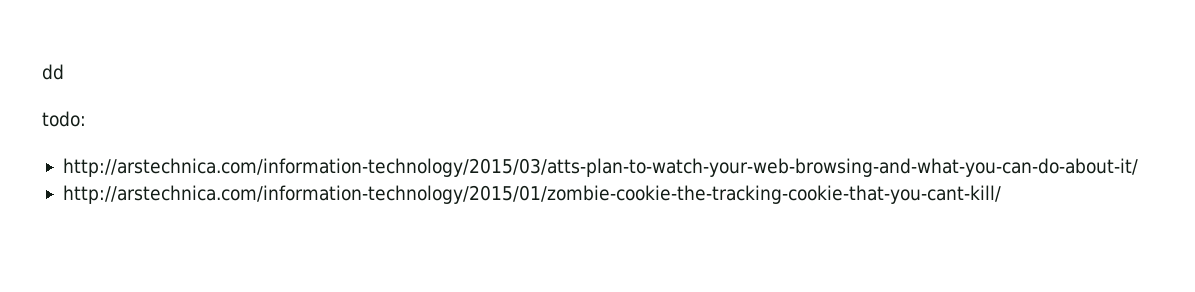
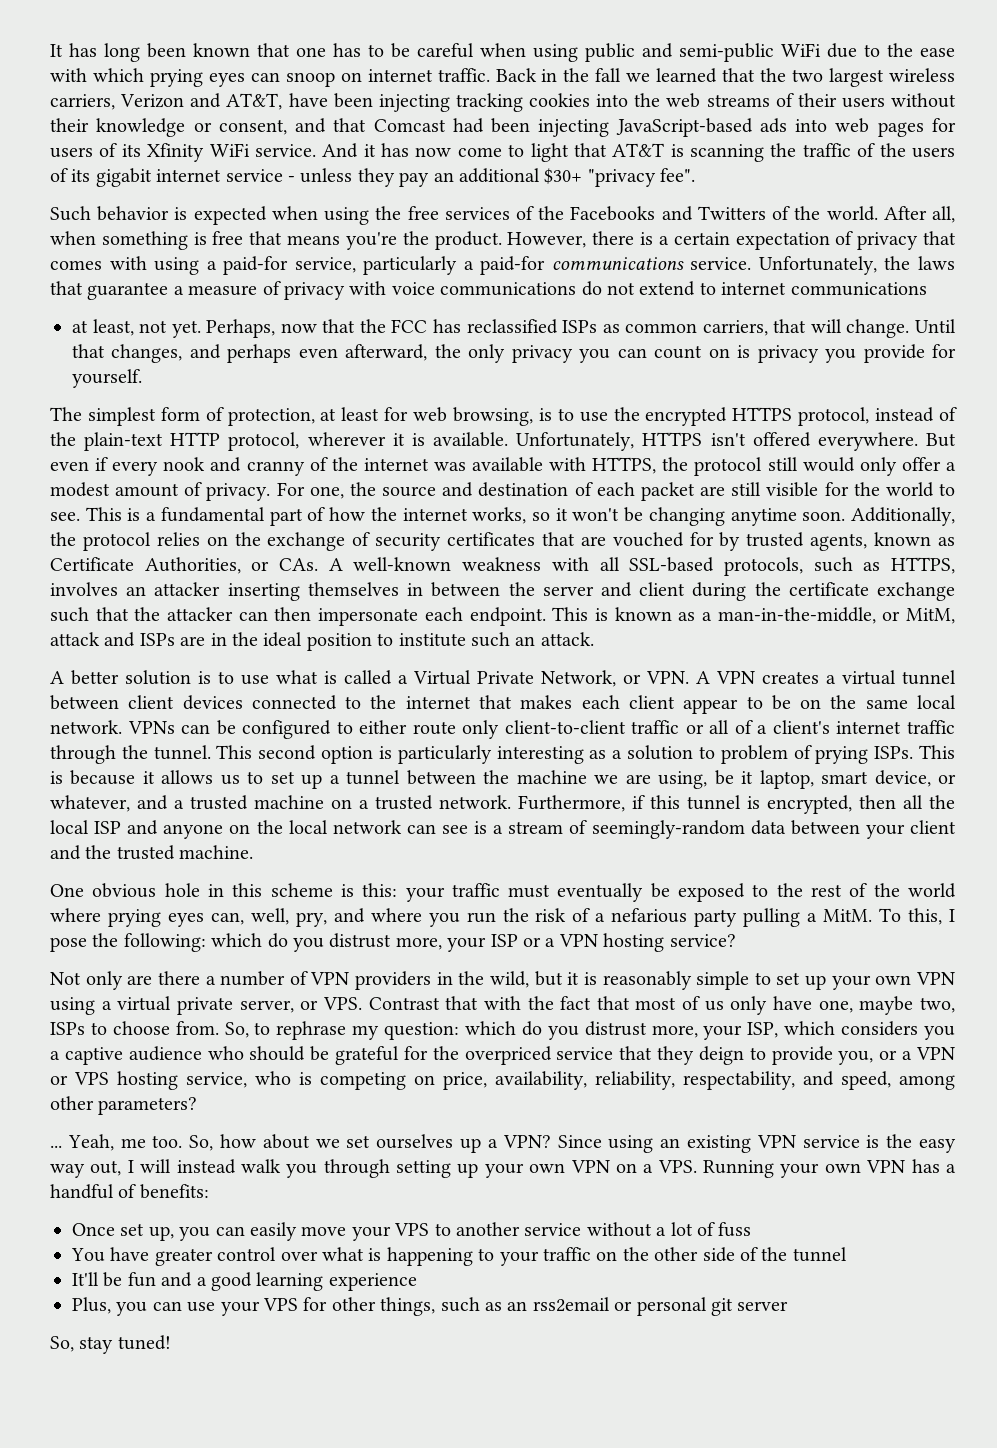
[42,64,64,80] [42,111,86,127] [62,158,1138,177] [62,185,1001,204] dd // todo: // http://arstechnica.com/information-technology/2015/03/atts-plan-to-watch-your-web-browsing-and-what-you-can-do-about-it/ // http://arstechnica.com/information-technology/2015/01/zombie-cookie-the-tracking-cookie-that-you-cant-kill/ -> [50,43,955,62] [50,68,955,87] [50,93,956,112] [50,118,956,137] [50,143,956,162] [50,168,696,187] [50,206,955,225] [50,231,957,250] [50,256,956,275] [50,281,927,300] [72,319,956,338] [72,344,957,363] [72,369,142,388] [50,407,958,426] [50,432,956,451] [50,457,956,476] [50,482,955,501] [50,507,955,526] [50,532,955,551] [50,557,956,576] [50,582,955,601] [50,607,955,626] [50,632,594,651] [50,670,956,687] [50,695,956,714] [50,720,955,739] [50,745,956,764] [50,770,957,789] [50,795,955,814] [50,820,956,839] [50,845,254,860] [50,883,956,902] [50,908,956,927] [50,933,736,952] [50,971,955,990] [50,996,955,1015] [50,1021,956,1040] [50,1046,956,1065] [50,1071,955,1090] [50,1096,198,1115] [50,1134,957,1153] [50,1159,957,1178] [50,1184,209,1199] [72,1222,752,1241] [71,1247,847,1266] [72,1272,417,1291] [72,1297,789,1316] [50,1335,171,1354] It has long been known that one has to be careful when using public and semi-public WiFi due to the ease with which prying eyes can snoop on internet traffic. Back in the fall we learned that the two largest wireless carriers, Verizon and AT&T, have been injecting tracking cookies into the web streams of their users without their knowledge or consent, and that Comcast had been injecting JavaScript-based ads into web pages for users of its Xfinity WiFi service. And it has now come to light that AT&T is scanning the traffic of the users of its gigabit internet service - unless they pay an additional $30+ "privacy fee". // Such behavior is expected when using the free services of the Facebooks and Twitters of the world. After all, when something is free that means you're the product. However, there is a certain expectation of privacy that comes with using a paid-for service, particularly a paid-for communications service. Unfortunately, the laws that guarantee a measure of privacy with voice communications do not extend to internet communications // at least, not yet. Perhaps, now that the FCC has reclassified ISPs as common carriers, that will change. Until that changes, and perhaps even afterward, the only privacy you can count on is privacy you provide for yourself. // The simplest form of protection, at least for web browsing, is to use the encrypted HTTPS protocol, instead of the plain-text HTTP protocol, wherever it is available. Unfortunately, HTTPS isn't offered everywhere. But even if every nook and cranny of the internet was available with HTTPS, the protocol still would only offer a modest amount of privacy. For one, the source and destination of each packet are still visible for the world to see. This is a fundamental part of how the internet works, so it won't be changing anytime soon. Additionally, the protocol relies on the exchange of security certificates that are vouched for by trusted agents, known as Certificate Authorities, or CAs. A well-known weakness with all SSL-based protocols, such as HTTPS, involves an attacker inserting themselves in between the server and client during the certificate exchange such that the attacker can then impersonate each endpoint. This is known as a man-in-the-middle, or MitM, attack and ISPs are in the ideal position to institute such an attack. // A better solution is to use what is called a Virtual Private Network, or VPN. A VPN creates a virtual tunnel between client devices connected to the internet that makes each client appear to be on the same local network. VPNs can be configured to either route only client-to-client traffic or all of a client's internet traffic through the tunnel. This second option is particularly interesting as a solution to problem of prying ISPs. This is because it allows us to set up a tunnel between the machine we are using, be it laptop, smart device, or whatever, and a trusted machine on a trusted network. Furthermore, if this tunnel is encrypted, then all the local ISP and anyone on the local network can see is a stream of seemingly-random data between your client and the trusted machine. // One obvious hole in this scheme is this: your traffic must eventually be exposed to the rest of the world where prying eyes can, well, pry, and where you run the risk of a nefarious party pulling a MitM. To this, I pose the following: which do you distrust more, your ISP or a VPN hosting service? // Not only are there a number of VPN providers in the wild, but it is reasonably simple to set up your own VPN using a virtual private server, or VPS. Contrast that with the fact that most of us only have one, maybe two, ISPs to choose from. So, to rephrase my question: which do you distrust more, your ISP, which considers you a captive audience who should be grateful for the overpriced service that they deign to provide you, or a VPN or VPS hosting service, who is competing on price, availability, reliability, respectability, and speed, among other parameters? // ... Yeah, me too. So, how about we set ourselves up a VPN? Since using an existing VPN service is the easy way out, I will instead walk you through setting up your own VPN on a VPS. Running your own VPN has a handful of benefits: // Once set up, you can easily move your VPS to another service without a lot of fuss // You have greater control over what is happening to your traffic on the other side of the tunnel // It'll be fun and a good learning experience // Plus, you can use your VPS for other things, such as an rss2email or personal git server // So, stay tuned!

